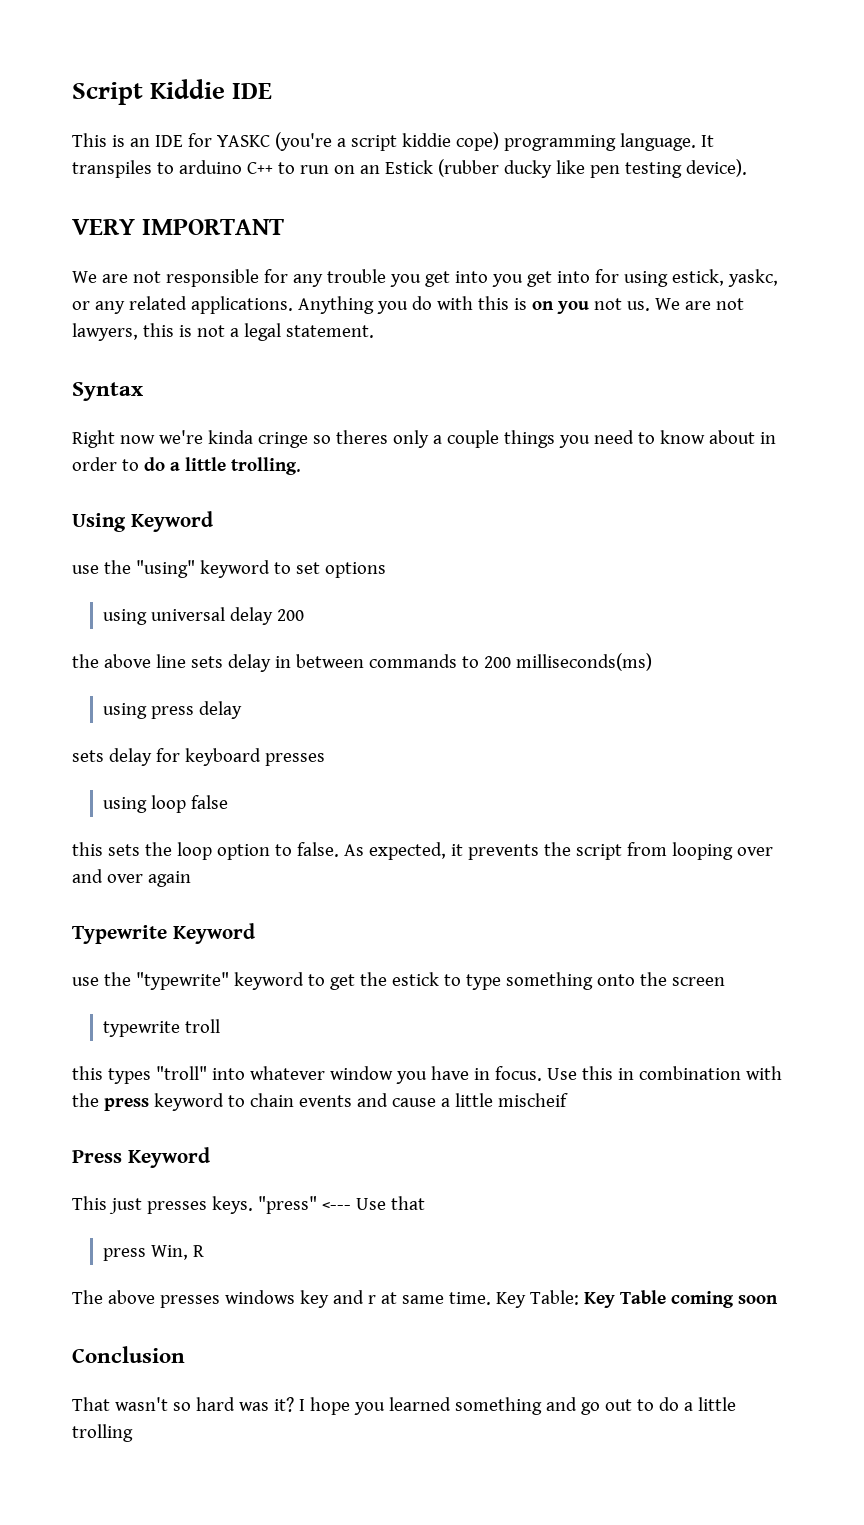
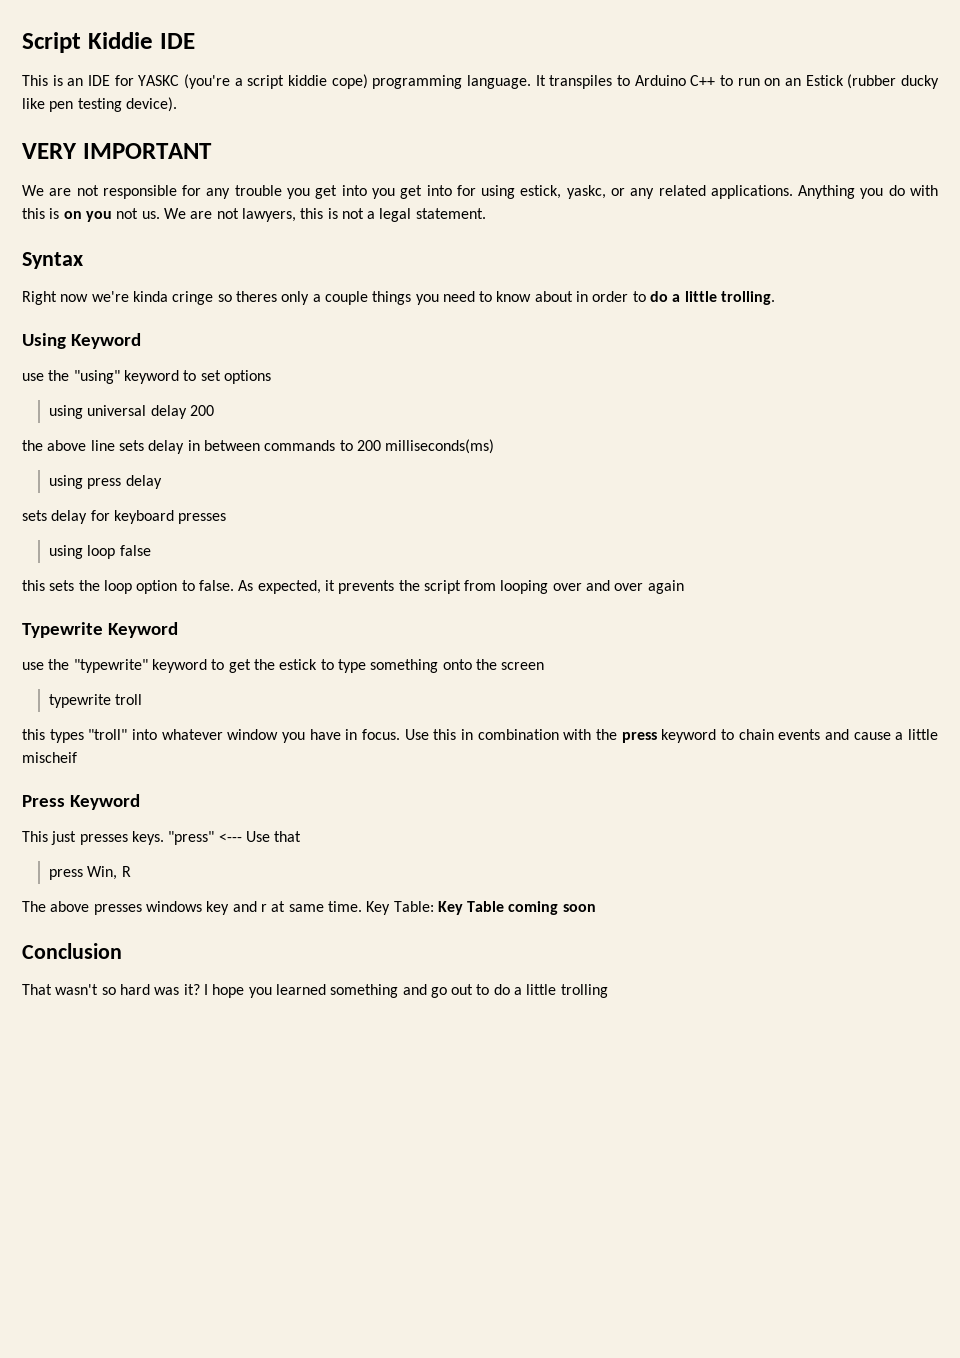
[178,160,242,174] arduino -> [634,75,686,86] Arduino

